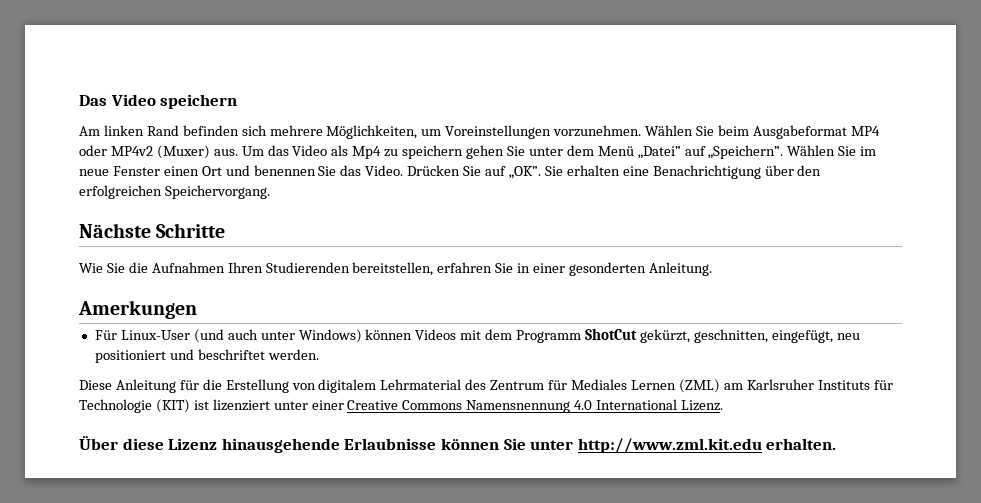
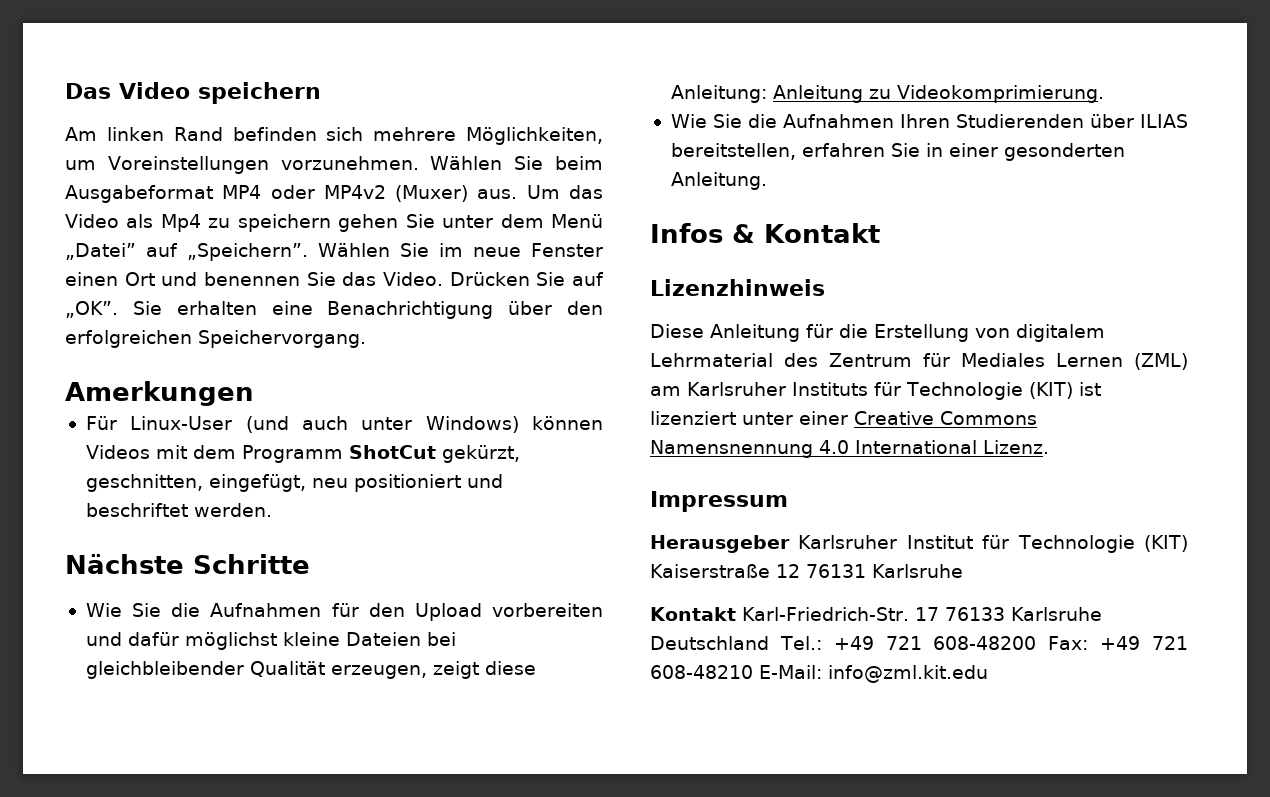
[79,223,226,238] [79,262,712,276] // Nächste Schritte // Wie Sie die Aufnahmen Ihren Studierenden bereitstellen, erfahren Sie in einer gesonderten Anleitung. -> (366, 339) none
(319, 354) none -> [65,554,310,574] [85,603,603,621] [85,632,456,650] [85,661,536,679] [670,85,1104,103] [670,114,1188,128] [670,143,1125,161] [670,172,767,190] [650,223,880,243] [650,279,825,296] // Nächste Schritte // Wie Sie die Aufnahmen für den Upload vorbereiten und dafür möglichst kleine Dateien bei gleichbleibender Qualität erzeugen, zeigt diese Anleitung: Anleitung zu Videokomprimierung. // Wie Sie die Aufnahmen Ihren Studierenden über ILIAS bereitstellen, erfahren Sie in einer gesonderten Anleitung. // Infos & Kontakt // Lizenzhinweis
[79,436,837,453] Über diese Lizenz hinausgehende Erlaubnisse können Sie unter http://www.zml.kit.edu erhalten. -> [650,491,788,512] [650,535,1188,553] [650,564,963,578] [650,607,1102,621] [650,636,1188,650] [650,665,988,683] Impressum // Herausgeber Karlsruher Institut für Technologie (KIT) Kaiserstraße 12 76131 Karlsruhe // Kontakt Karl-Friedrich-Str. 17 76133 Karlsruhe Deutschland Tel.: +49 721 608-48200 Fax: +49 721 608-48210 E-Mail: info@zml.kit.edu

